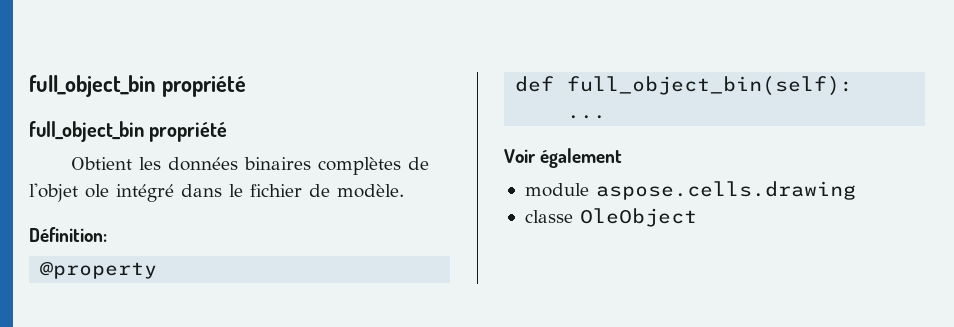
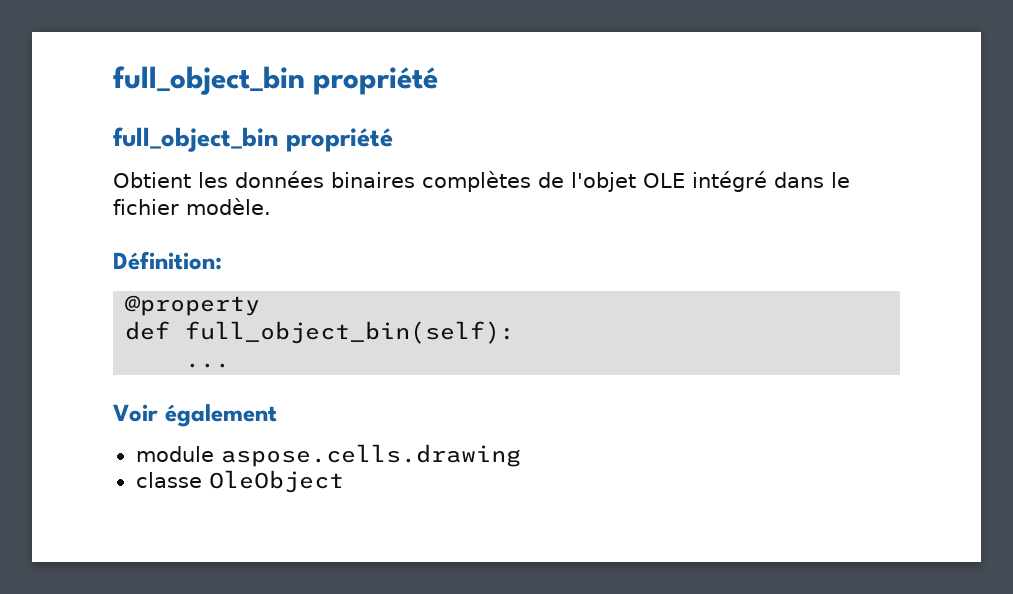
[85,184,109,198] ole -> [643,173,685,188] OLE
[309,184,330,197] de -> (179, 207) none

